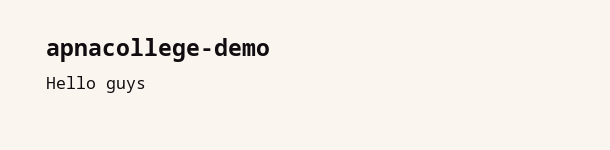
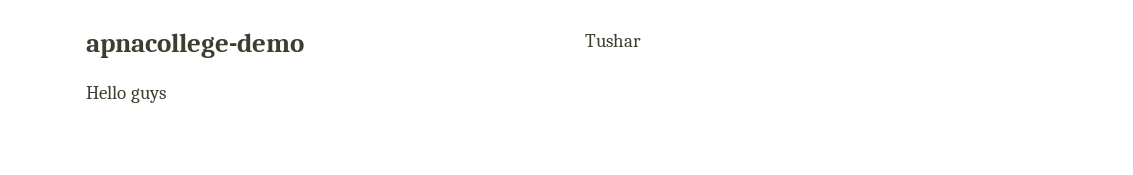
(146, 86) none -> [585,33,641,47] // Tushar

